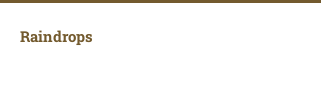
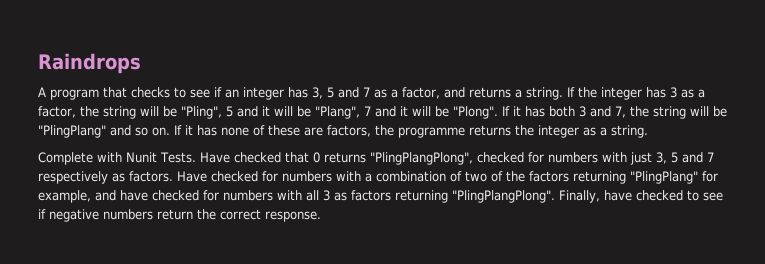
(93, 38) none -> [38,87,705,100] [38,106,727,119] [38,125,648,138] [38,152,714,165] [38,171,718,184] [38,190,723,203] [38,209,321,222] // A program that checks to see if an integer has 3, 5 and 7 as a factor, and returns a string. If the integer has 3 as a factor, the string will be "Pling", 5 and it will be "Plang", 7 and it will be "Plong". If it has both 3 and 7, the string will be "PlingPlang" and so on. If it has none of these are factors, the programme returns the integer as a string. // Complete with Nunit Tests. Have checked that 0 returns "PlingPlangPlong", checked for numbers with just 3, 5 and 7 respectively as factors. Have checked for numbers with a combination of two of the factors returning "PlingPlang" for example, and have checked for numbers with all 3 as factors returning "PlingPlangPlong". Finally, have checked to see if negative numbers return the correct response.

